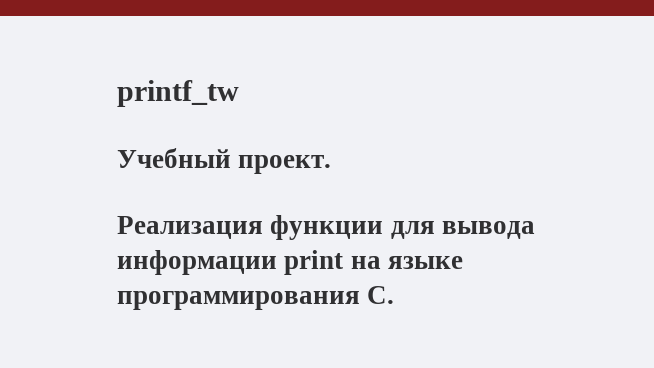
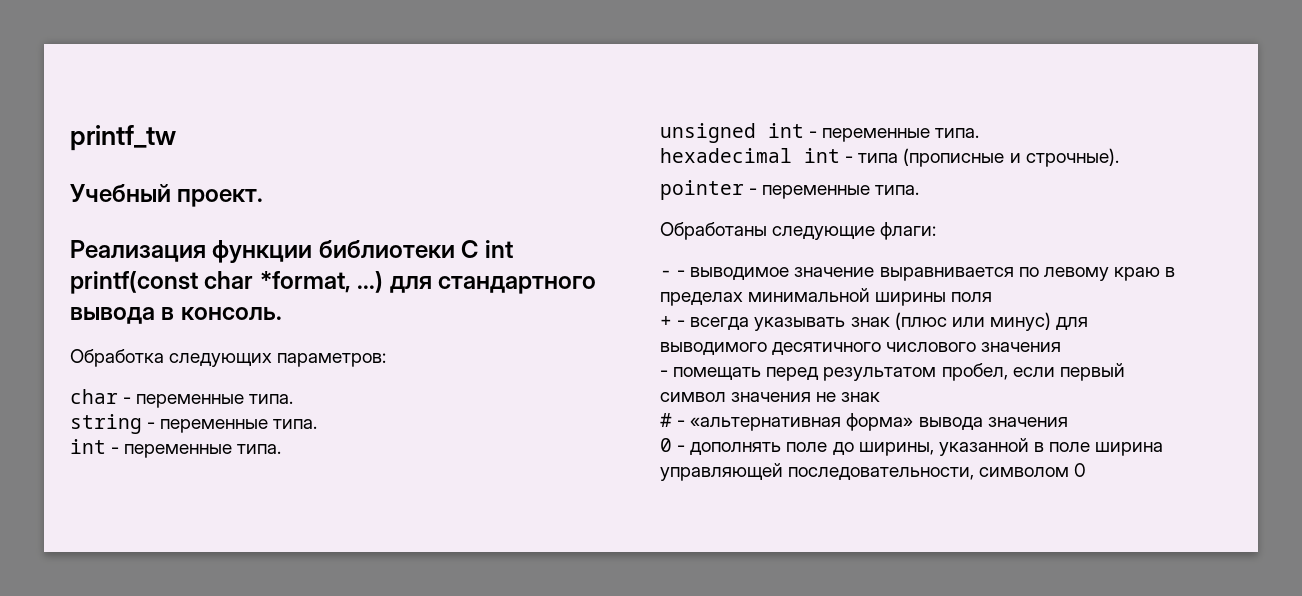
[390,221,535,239] [117,250,463,275] [117,286,395,310] для вывода информации print на языке программирования C. -> [318,240,513,258] [70,271,597,294] [70,307,282,324] [70,349,387,367] [70,389,294,408] [70,414,318,434] [70,439,282,458] [660,123,980,143] [660,148,1119,167] [660,180,920,200] [660,222,937,240] [660,267,1176,281] [660,288,993,306] [660,312,1089,331] [660,342,1062,355] [660,363,1125,381] [660,392,881,402] [660,413,1068,431] [660,438,1164,456] [660,463,1087,481] библиотеки C int printf(const char *format, ...) для стандартного вывода в консоль. // Обработка следующих параметров: // char - переменные типа. // string - переменные типа. // int - переменные типа. // unsigned int - переменные типа. // hexadecimal int - типа (прописные и строчные). // pointer - переменные типа. // Обработаны следующие флаги: // - - выводимое значение выравнивается по левому краю в пределах минимальной ширины поля // + - всегда указывать знак (плюс или минус) для выводимого десятичного числового значения // - помещать перед результатом пробел, если первый символ значения не знак // # - «альтернативная форма» вывода значения // 0 - дополнять поле до ширины, указанной в поле ширина управляющей последовательности, символом 0

